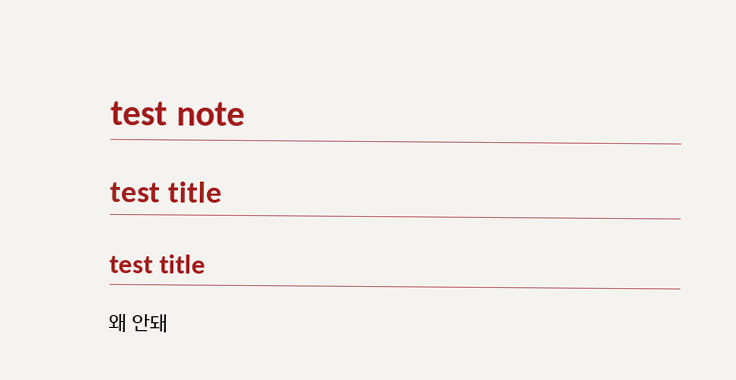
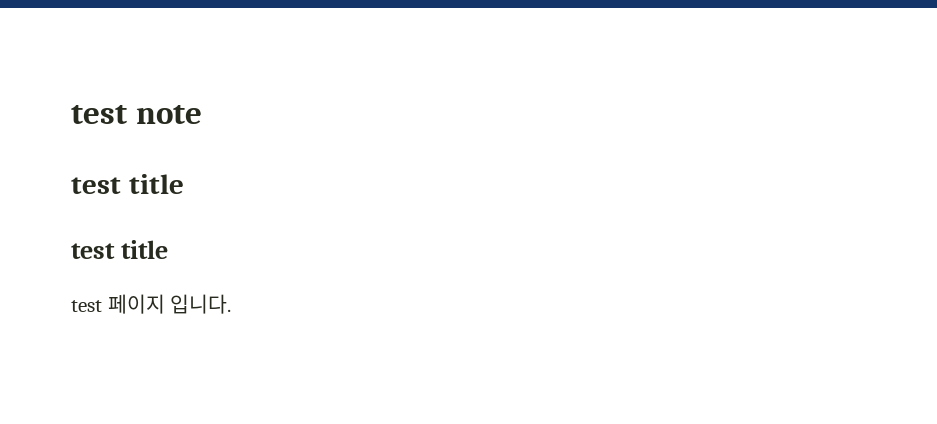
[108,313,170,333] 왜 안돼 -> [71,294,232,314] test 페이지 입니다.

